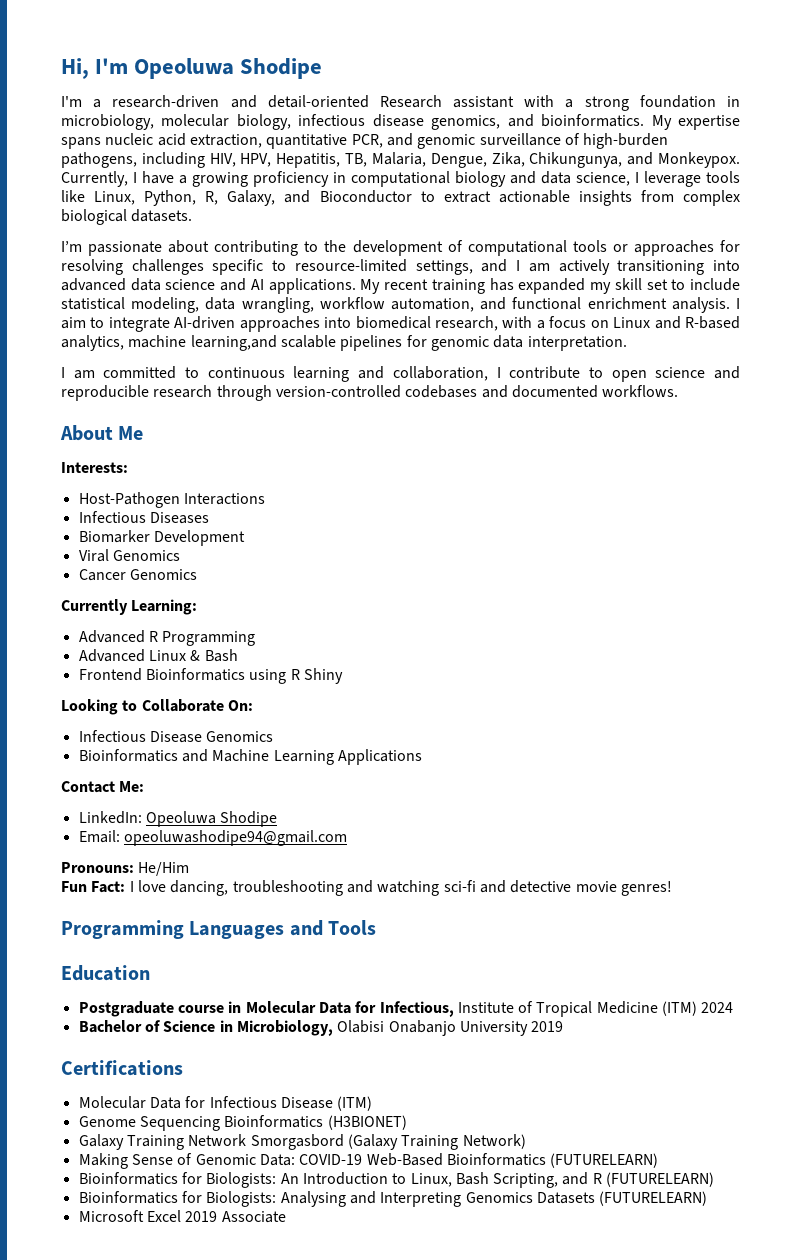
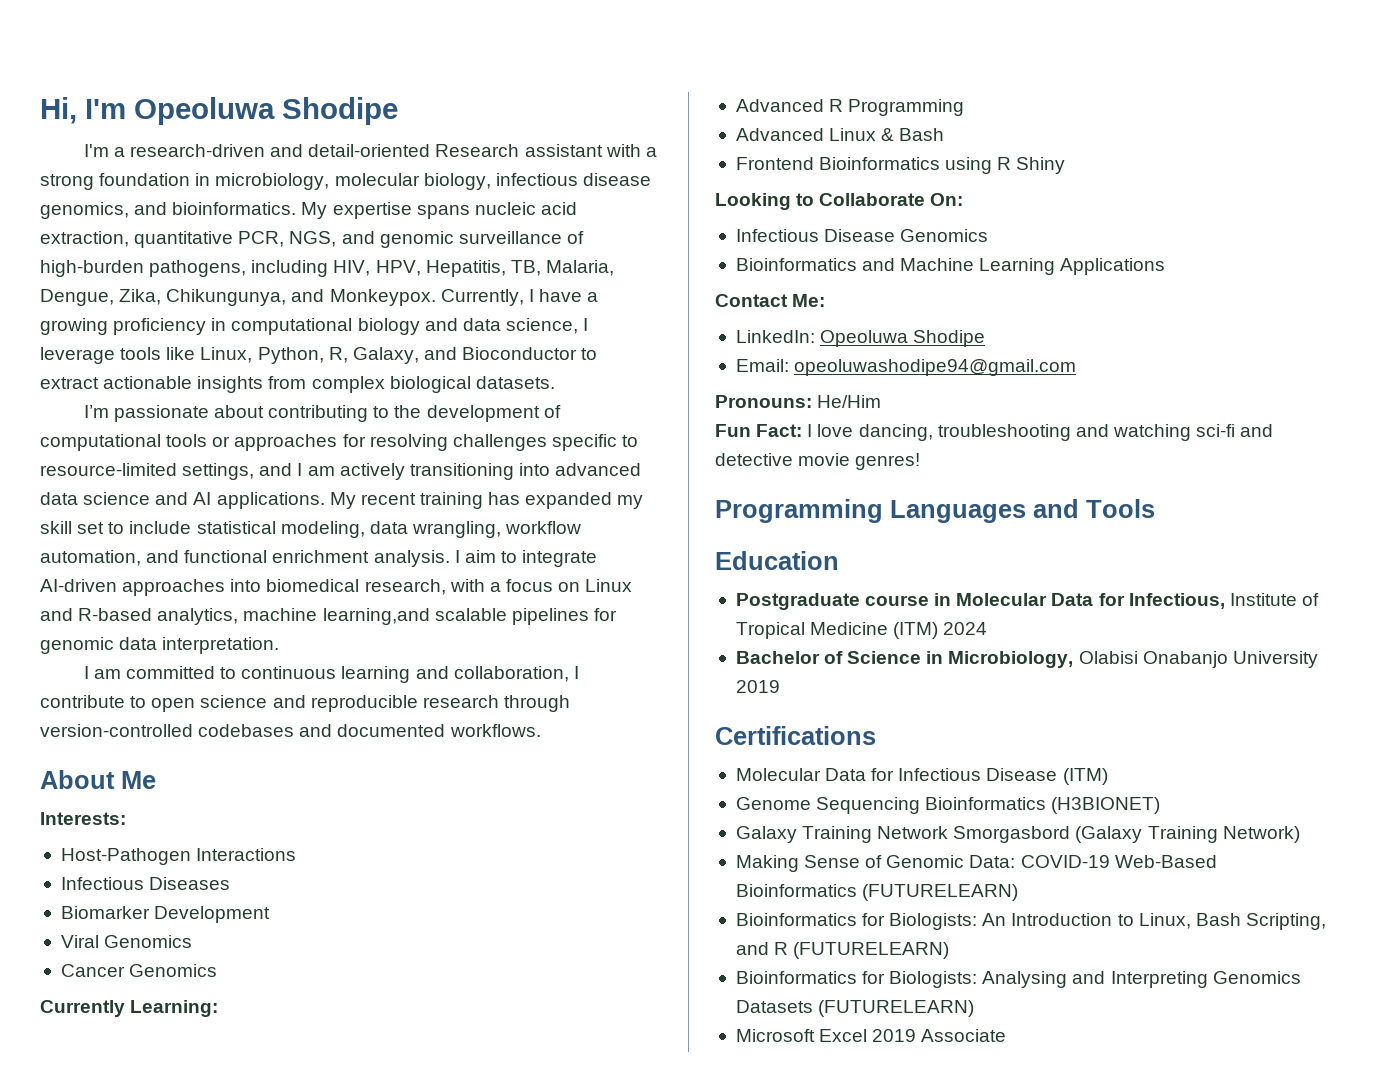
(383, 141) none -> [289,231,337,247] NGS,

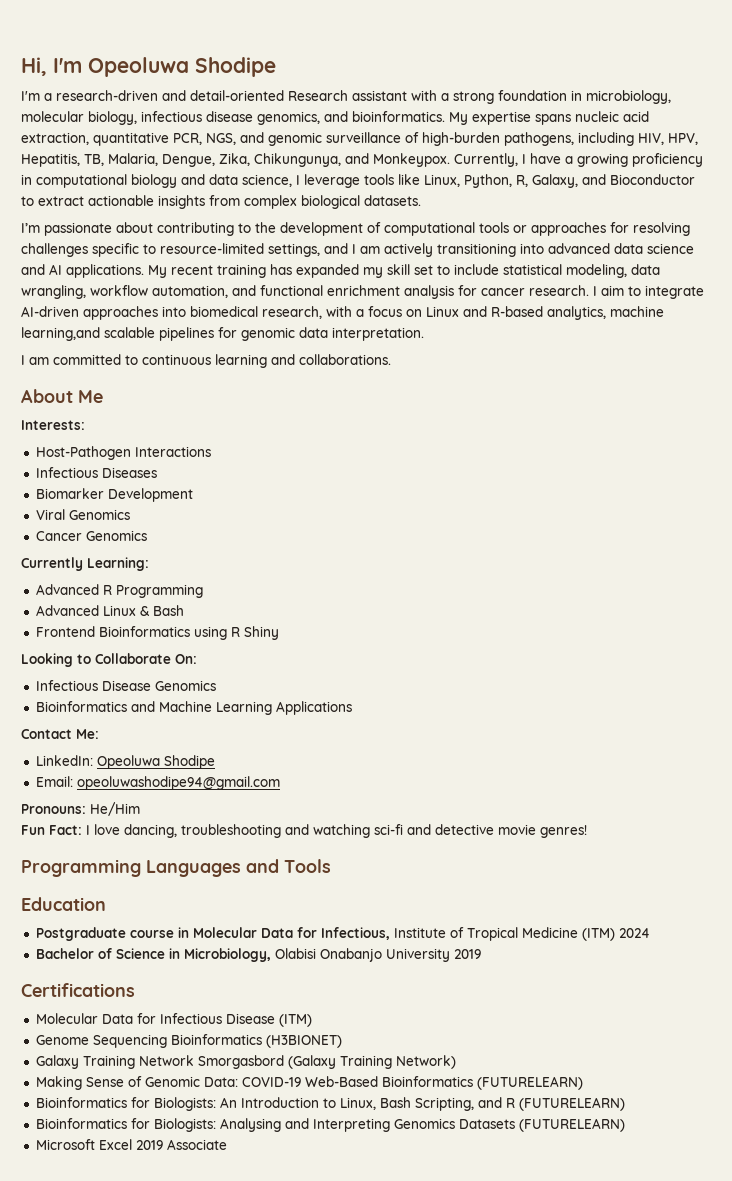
[373,550,450,567] analysis. -> [404,285,589,299] analysis for cancer research.
[453,666,579,682] [40,695,570,712] [40,724,541,737] collaboration, I contribute to open science and reproducible research through version-controlled codebases and documented workflows. -> [299,354,391,365] collaborations.

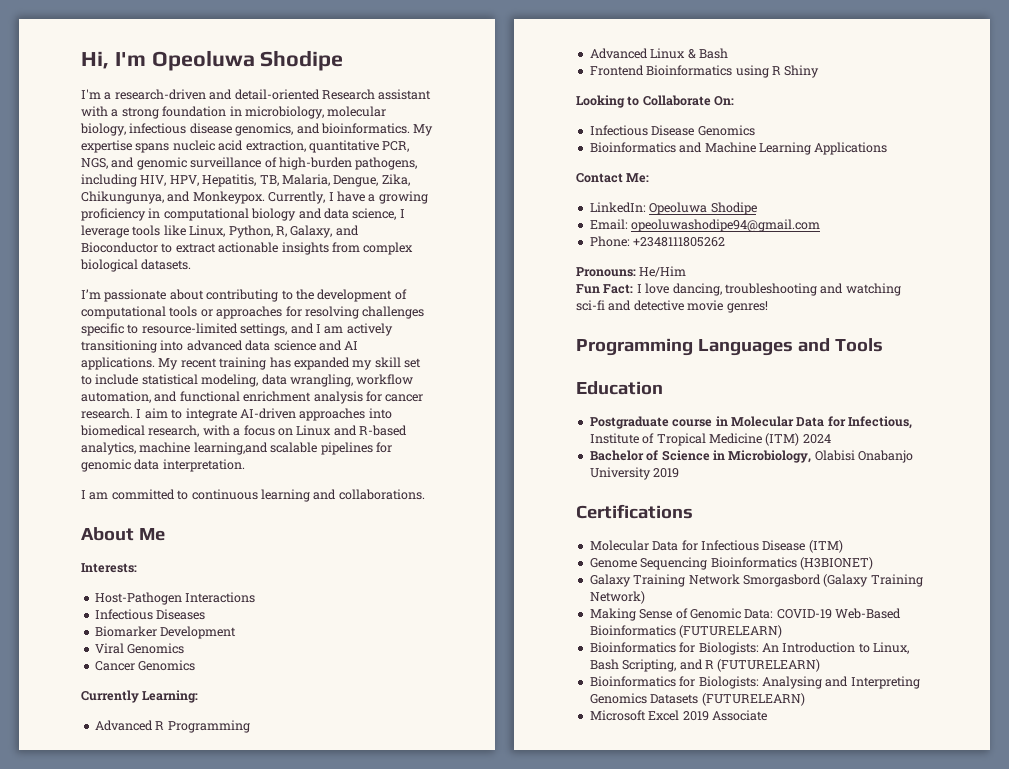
(280, 783) none -> [589,236,726,247] // Phone: +2348111805262

